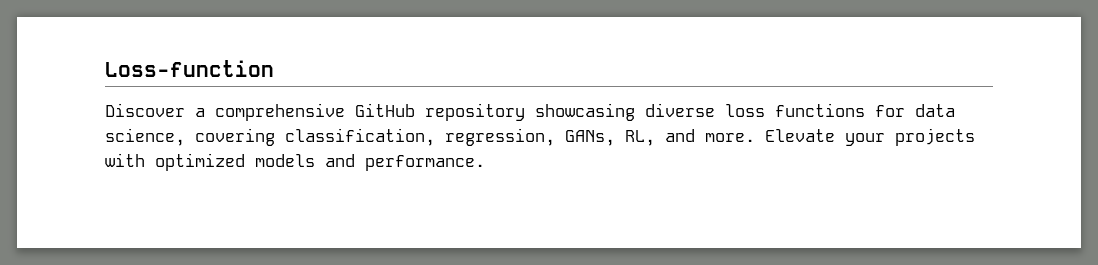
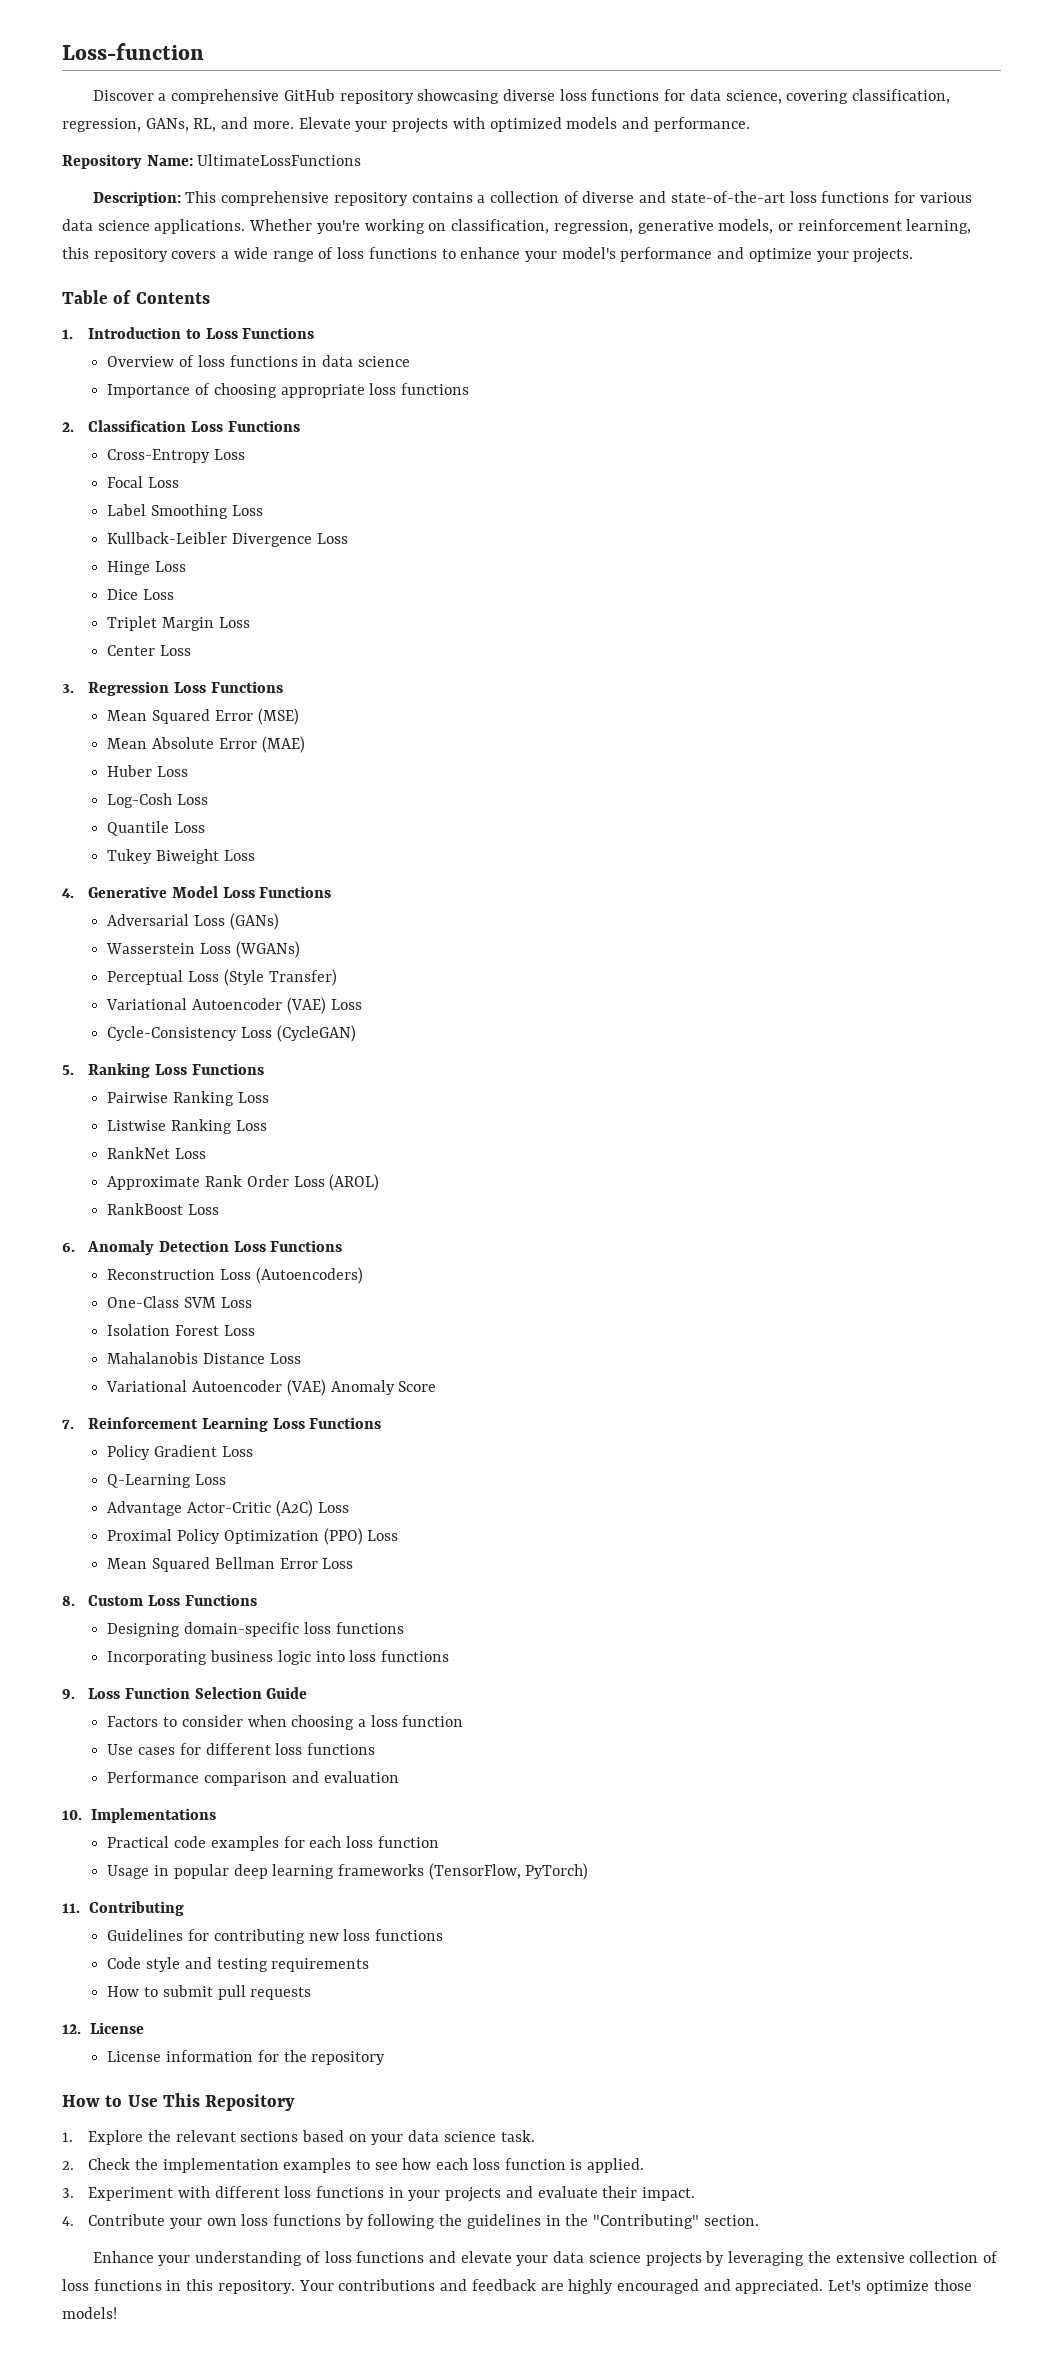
(485, 163) none -> [62,154,362,169] [92,191,972,206] [62,219,972,234] [62,247,914,263] [62,290,210,304] [62,327,315,339] [107,355,410,367] [107,383,469,398] [62,420,300,432] [107,449,246,463] [107,476,180,488] [107,504,263,519] [107,532,348,547] [107,561,187,575] [107,589,175,600] [107,616,250,631] [107,645,192,656] [62,681,283,696] [107,708,299,725] [107,736,305,753] [107,765,189,777] [107,793,209,808] [107,821,206,836] [107,849,255,864] [62,886,332,898] [107,913,279,930] [106,941,300,958] [107,969,337,986] [106,997,362,1014] [107,1025,356,1042] [62,1063,264,1078] [107,1091,269,1106] [107,1119,267,1134] [107,1147,207,1159] [107,1174,380,1191] [107,1203,220,1215] [62,1240,343,1255] [107,1267,363,1284] [107,1296,252,1308] [107,1324,255,1336] [107,1352,301,1364] [106,1379,437,1396] [62,1417,382,1432] [107,1445,253,1460] [107,1474,227,1488] [107,1500,349,1517] [107,1528,399,1545] [107,1557,354,1572] [62,1594,257,1606] [107,1622,404,1637] [107,1650,449,1665] [62,1687,308,1699] [107,1715,464,1730] [107,1743,375,1755] [107,1771,399,1786] [62,1808,216,1823] [107,1836,439,1851] [107,1863,589,1880] [62,1901,184,1916] [107,1929,443,1944] [107,1957,370,1972] [107,1985,312,2000] [62,2022,144,2034] [107,2050,386,2065] [62,2093,296,2111] [62,2130,535,2145] [62,2158,645,2173] [62,2186,696,2202] [62,2214,759,2229] [92,2251,998,2267] [62,2279,972,2294] [62,2307,117,2319] // Repository Name: UltimateLossFunctions // Description: This comprehensive repository contains a collection of diverse and state-of-the-art loss functions for various data science applications. Whether you're working on classification, regression, generative models, or reinforcement learning, this repository covers a wide range of loss functions to enhance your model's performance and optimize your projects. // Table of Contents // 1. Introduction to Loss Functions // Overview of loss functions in data science // Importance of choosing appropriate loss functions // 2. Classification Loss Functions // Cross-Entropy Loss // Focal Loss // Label Smoothing Loss // Kullback-Leibler Divergence Loss // Hinge Loss // Dice Loss // Triplet Margin Loss // Center Loss // 3. Regression Loss Functions // Mean Squared Error (MSE) // Mean Absolute Error (MAE) // Huber Loss // Log-Cosh Loss // Quantile Loss // Tukey Biweight Loss // 4. Generative Model Loss Functions // Adversarial Loss (GANs) // Wasserstein Loss (WGANs) // Perceptual Loss (Style Transfer) // Variational Autoencoder (VAE) Loss // Cycle-Consistency Loss (CycleGAN) // 5. Ranking Loss Functions // Pairwise Ranking Loss // Listwise Ranking Loss // RankNet Loss // Approximate Rank Order Loss (AROL) // RankBoost Loss // 6. Anomaly Detection Loss Functions // Reconstruction Loss (Autoencoders) // One-Class SVM Loss // Isolation Forest Loss // Mahalanobis Distance Loss // Variational Autoencoder (VAE) Anomaly Score // 7. Reinforcement Learning Loss Functions // Policy Gradient Loss // Q-Learning Loss // Advantage Actor-Critic (A2C) Loss // Proximal Policy Optimization (PPO) Loss // Mean Squared Bellman Error Loss // 8. Custom Loss Functions // Designing domain-specific loss functions // Incorporating business logic into loss functions // 9. Loss Function Selection Guide // Factors to consider when choosing a loss function // Use cases for different loss functions // Performance comparison and evaluation // 10. Implementations // Practical code examples for each loss function // Usage in popular deep learning frameworks (TensorFlow, PyTorch) // 11. Contributing // Guidelines for contributing new loss functions // Code style and testing requirements // How to submit pull requests // 12. License // License information for the repository // How to Use This Repository // 1. Explore the relevant sections based on your data science task. // 2. Check the implementation examples to see how each loss function is applied. // 3. Experiment with different loss functions in your projects and evaluate their impact. // 4. Contribute your own loss functions by following the guidelines in the "Contributing" section. // Enhance your understanding of loss functions and elevate your data science projects by leveraging the extensive collection of loss functions in this repository. Your contributions and feedback are highly encouraged and appreciated. Let's optimize those models!

